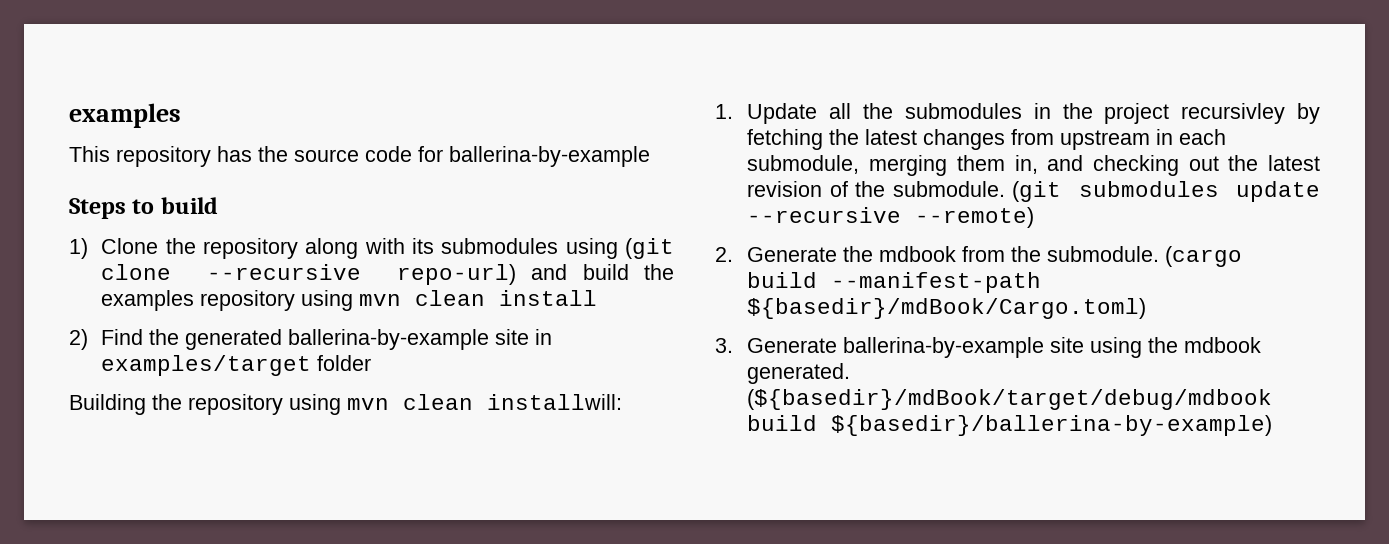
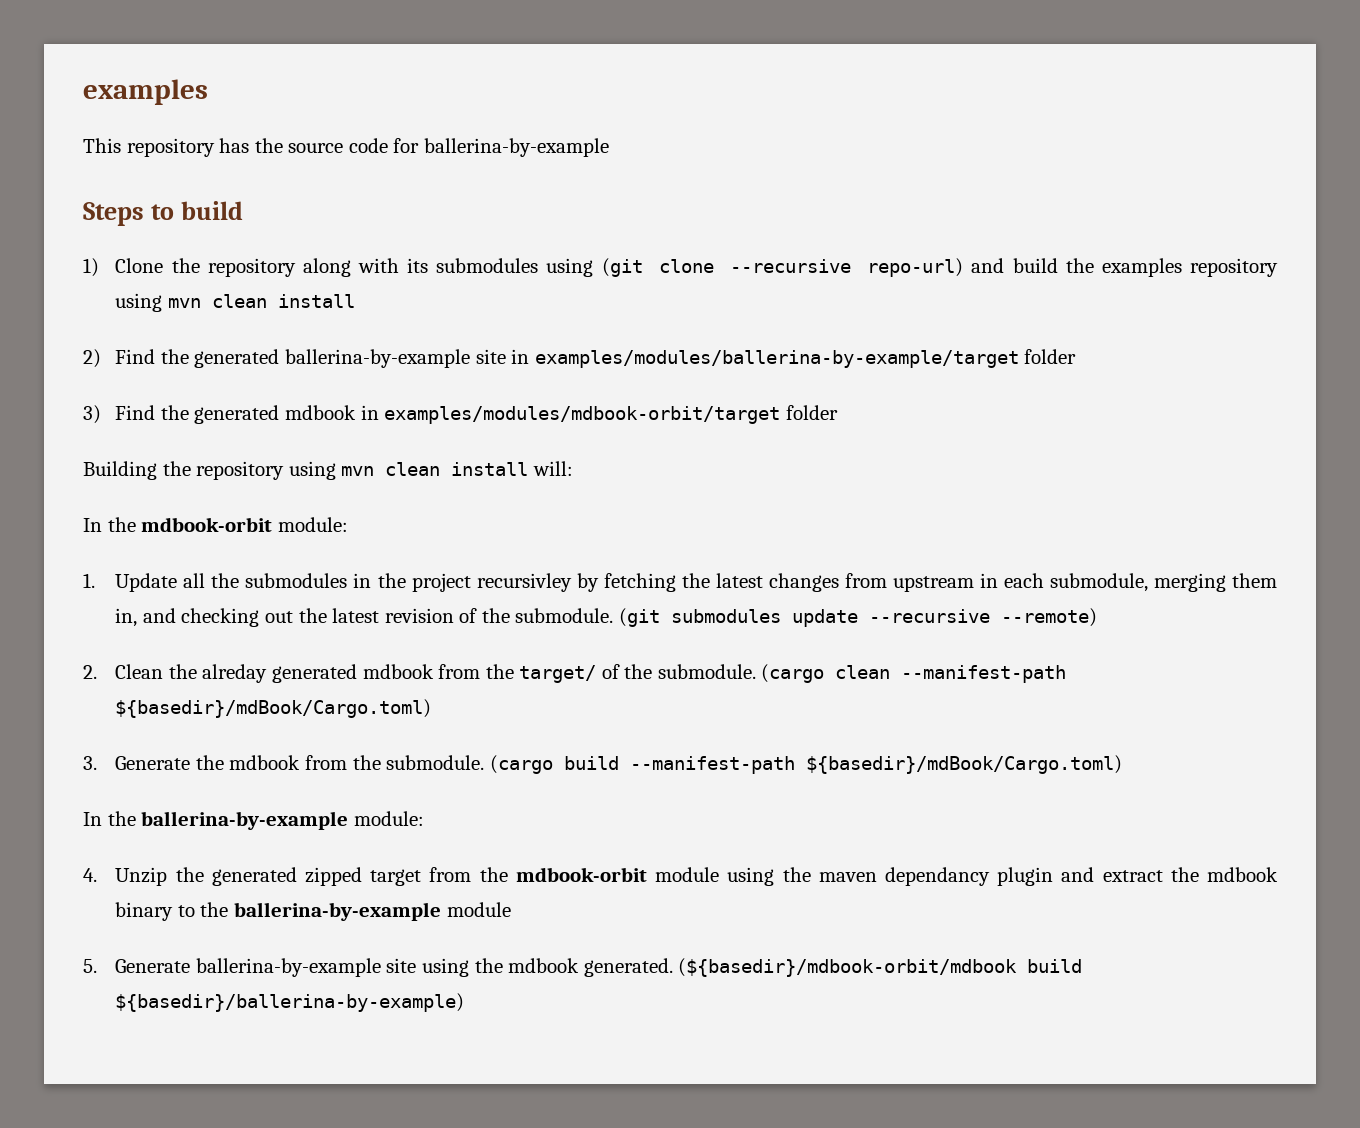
[101,355,312,376] examples/target -> [534,349,1077,368] [83,405,781,424] examples/modules/ballerina-by-example/target folder // 3) Find the generated mdbook in examples/modules/mdbook-orbit/target
[487,394,622,410] installwill: -> [451,461,573,476] [83,517,348,532] install will: // In the mdbook-orbit module:
(733, 254) none -> [115,664,1067,683] [115,699,432,718] [83,756,97,770] Clean the alreday generated mdbook from the target/ of the submodule. (cargo clean --manifest-path ${basedir}/mdBook/Cargo.toml) // 3.
[715,338,733,353] 3. -> [83,811,424,830] [83,867,1278,886] [115,902,511,921] [83,959,97,973] In the ballerina-by-example module: // 4. Unzip the generated zipped target from the mdbook-orbit module using the maven dependancy plugin and extract the mdbook binary to the ballerina-by-example module // 5.
[747,389,1273,410] (${basedir}/mdBook/target/debug/mdbook -> [678,958,1018,977] (${basedir}/mdbook-orbit/mdbook

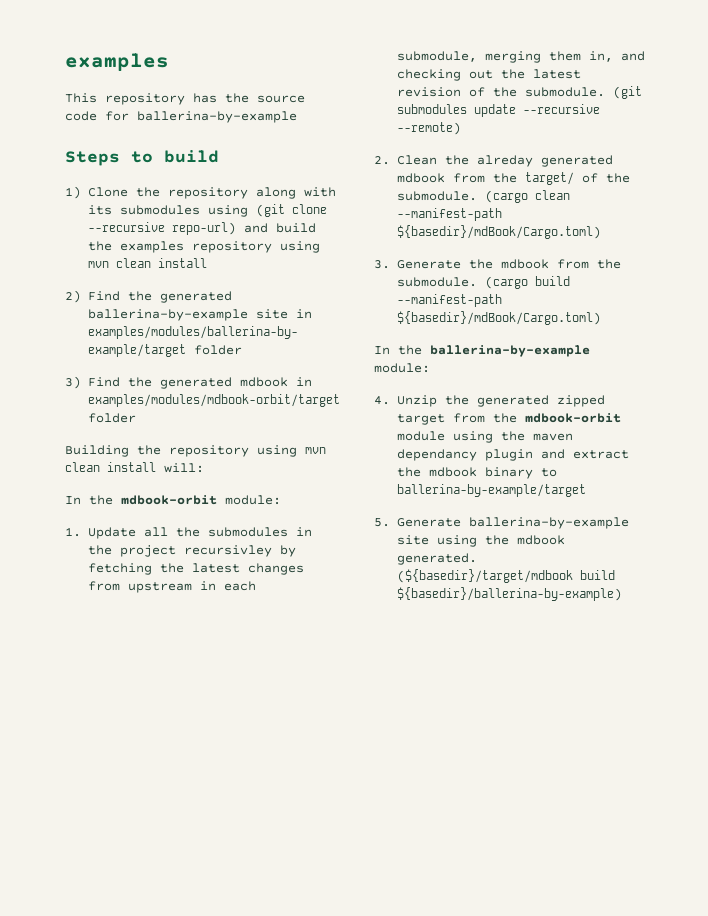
[200,902,511,921] the ballerina-by-example module -> [396,484,586,497] ballerina-by-example/target
[678,958,1018,977] (${basedir}/mdbook-orbit/mdbook -> [396,569,573,583] (${basedir}/target/mdbook

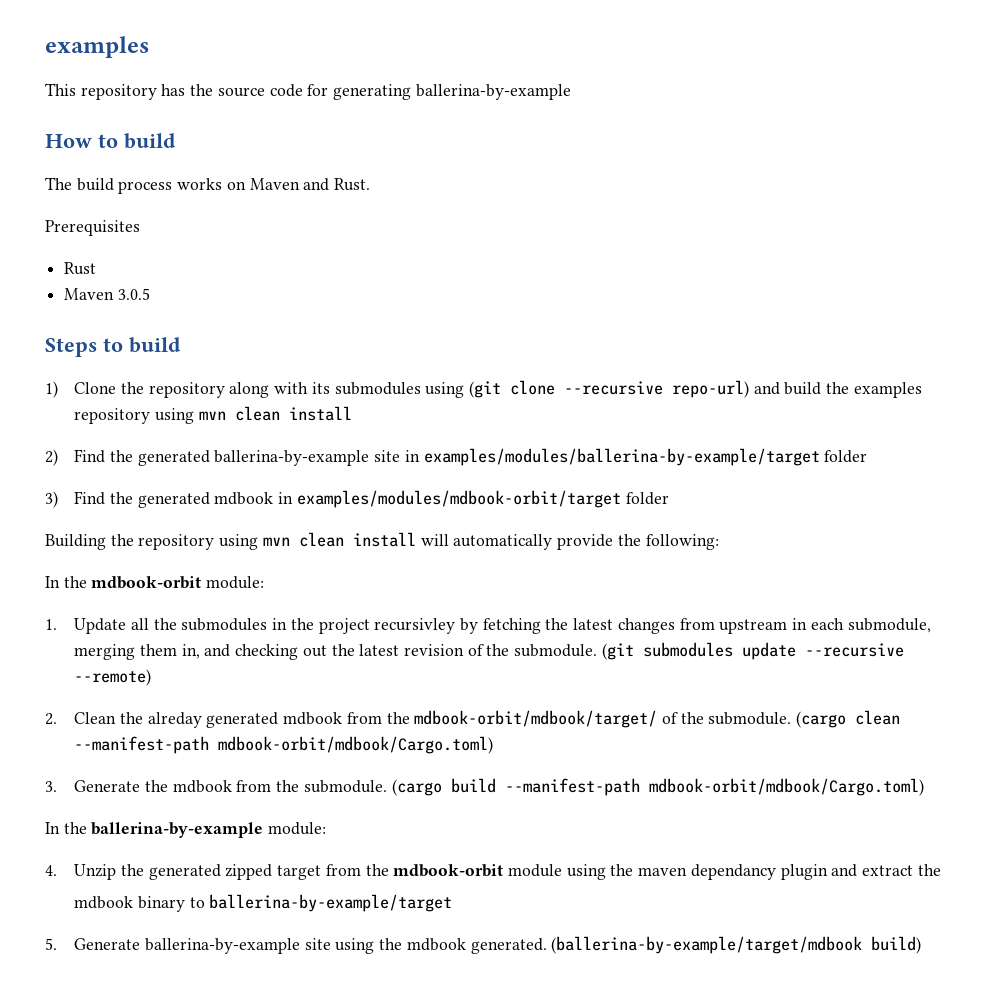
[137,111,297,123] ballerina-by-example -> [333,84,571,100] [45,133,176,149] [45,177,371,194] [45,220,140,236] [64,262,97,275] [64,288,150,300] generating ballerina-by-example // How to build // The build process works on Maven and Rust. // Prerequisites // Rust // Maven 3.0.5
[164,463,204,473] will: -> [420,534,719,550] will automatically provide the following:
[524,172,574,185] target/ -> [414,710,658,728] mdbook-orbit/mdbook/target/
[396,225,601,239] ${basedir}/mdBook/Cargo.toml) -> [218,736,494,754] mdbook-orbit/mdbook/Cargo.toml)
[396,311,601,325] ${basedir}/mdBook/Cargo.toml) -> [648,778,924,796] mdbook-orbit/mdbook/Cargo.toml)
(421, 472) none -> (941, 870) //
[396,569,615,583] [396,587,622,601] (${basedir}/target/mdbook build ${basedir}/ballerina-by-example) -> [551,936,922,954] (ballerina-by-example/target/mdbook build)

